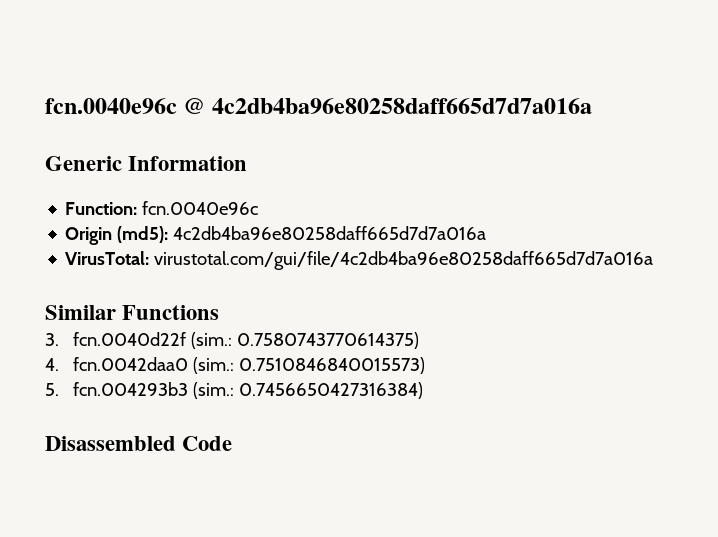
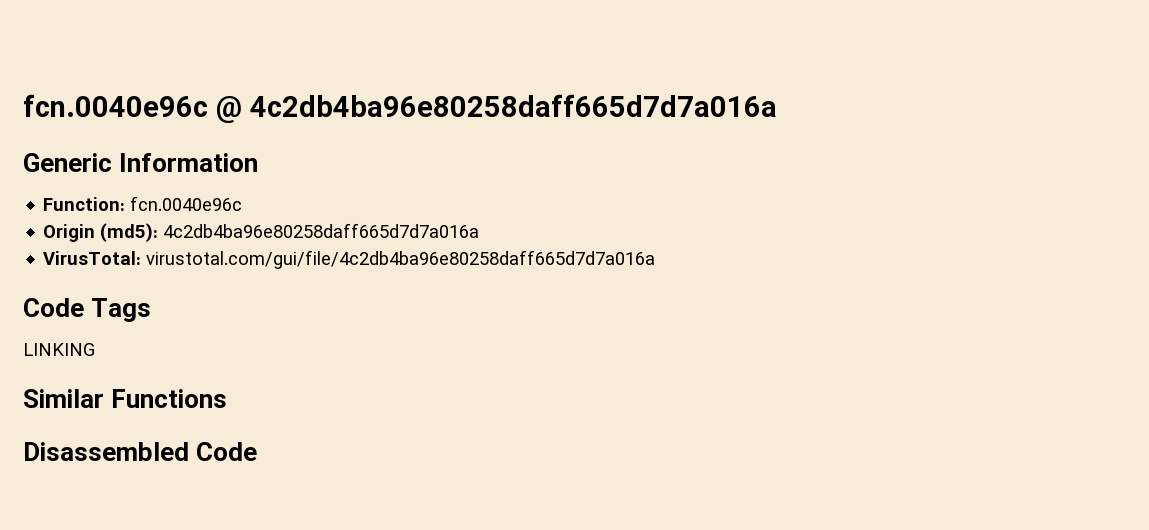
(654, 260) none -> [23,298,152,322] [23,343,95,356] // Code Tags // LINKING
[45,332,420,349] [45,357,426,374] [45,382,424,399] // 3. fcn.0040d22f (sim.: 0.7580743770614375) // 4. fcn.0042daa0 (sim.: 0.7510846840015573) // 5. fcn.004293b3 (sim.: 0.7456650427316384) -> (228, 398) none

